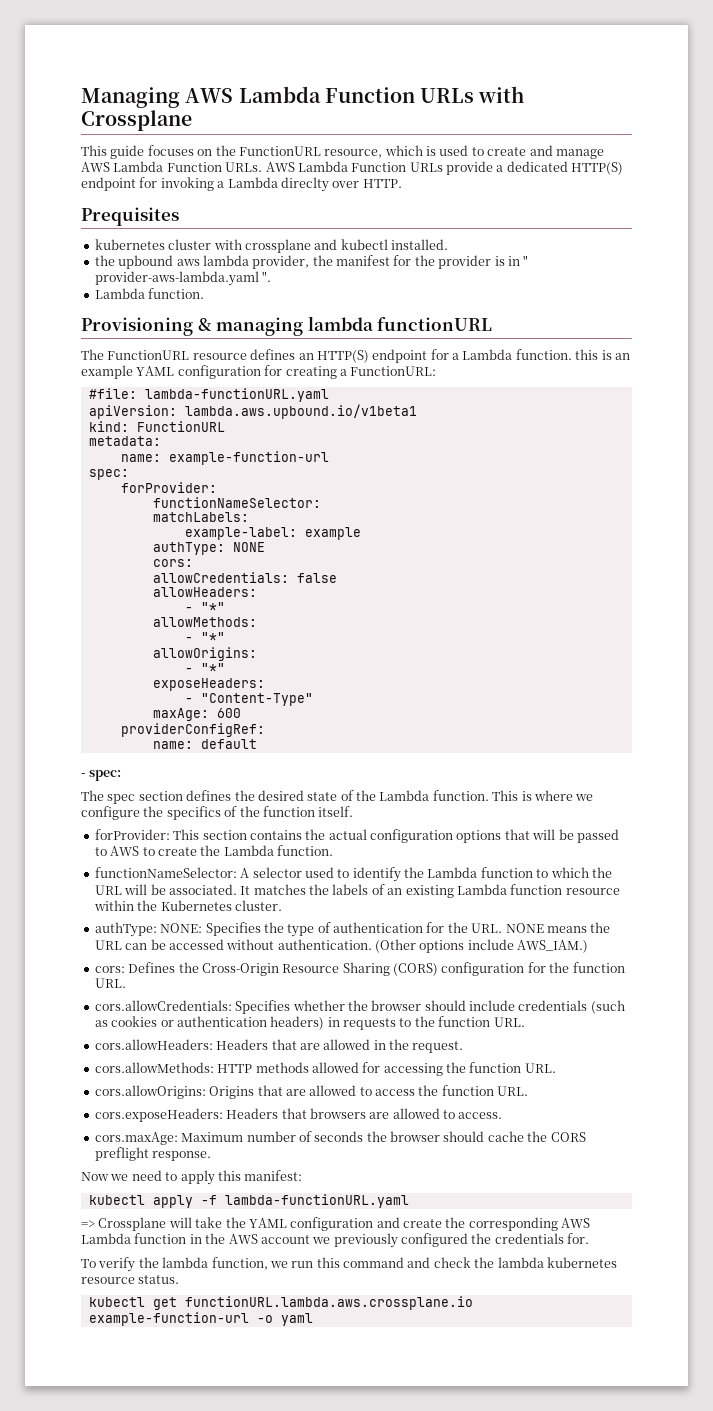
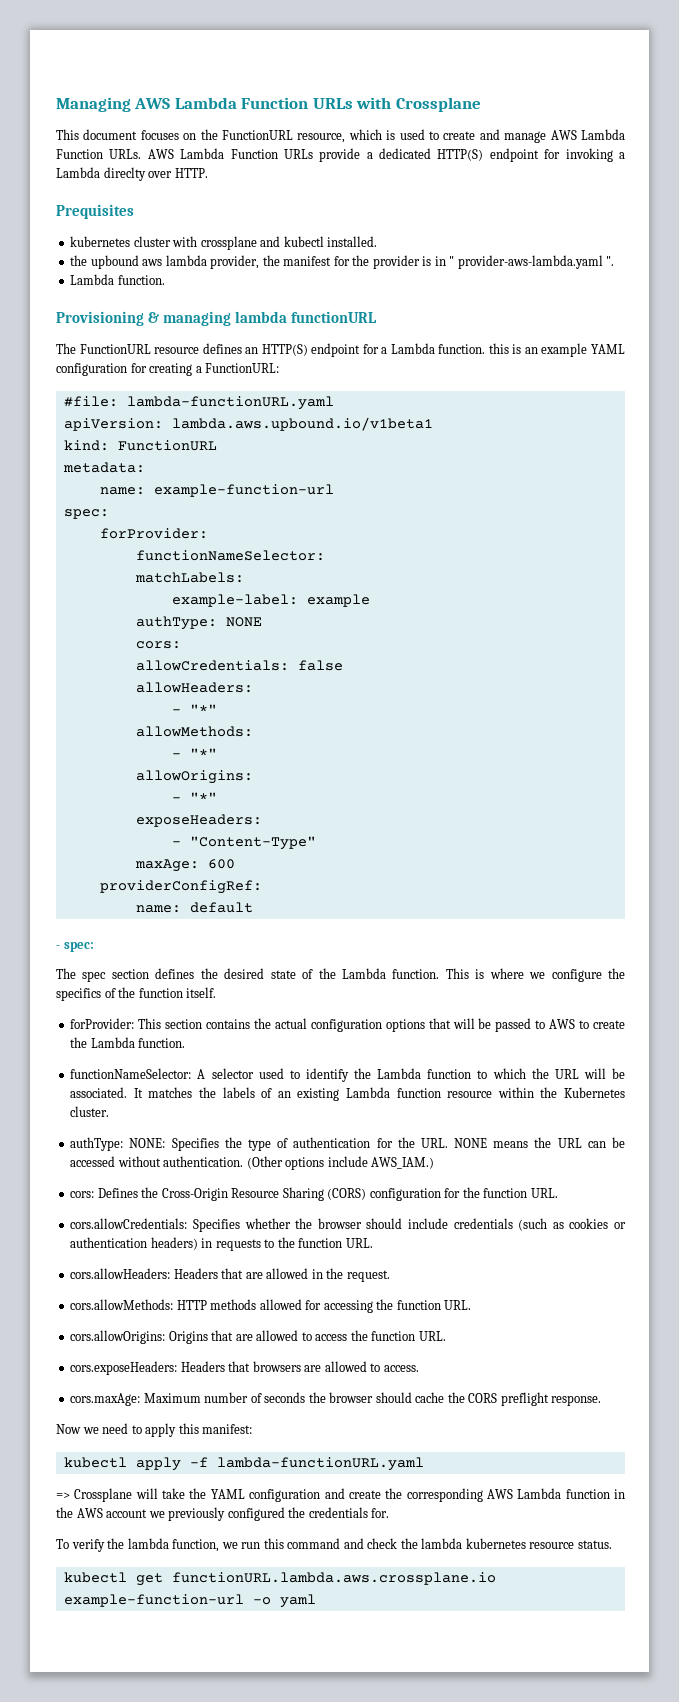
[110,145,145,159] guide -> [83,129,138,140] document

